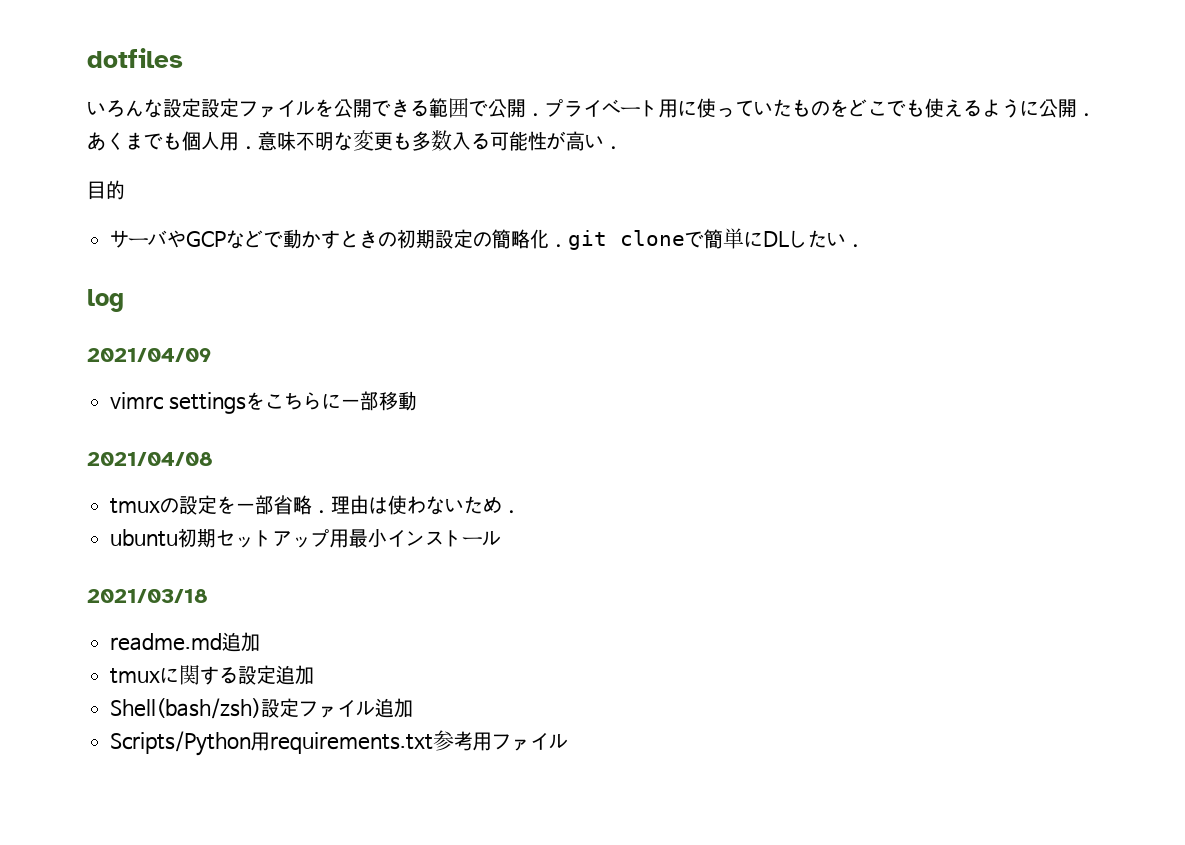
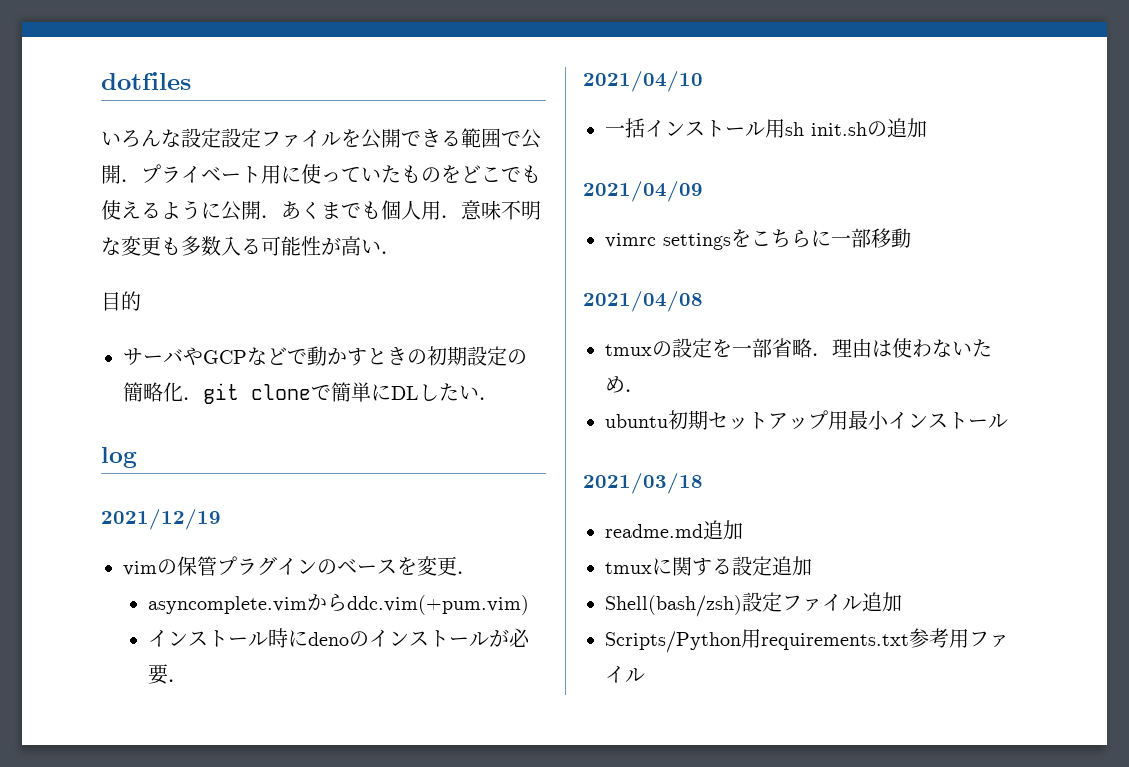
(124, 300) none -> [101,509,221,530] [123,556,477,576] [147,593,529,615] [147,628,530,648] [147,664,188,685] [583,71,703,92] [605,118,927,138] // 2021/12/19 // vimの保管プラグインのベースを変更． // asyncomplete.vimからddc.vim(+pum.vim) // インストール時にdenoのインストールが必要． // 2021/04/10 // 一括インストール用sh init.shの追加

